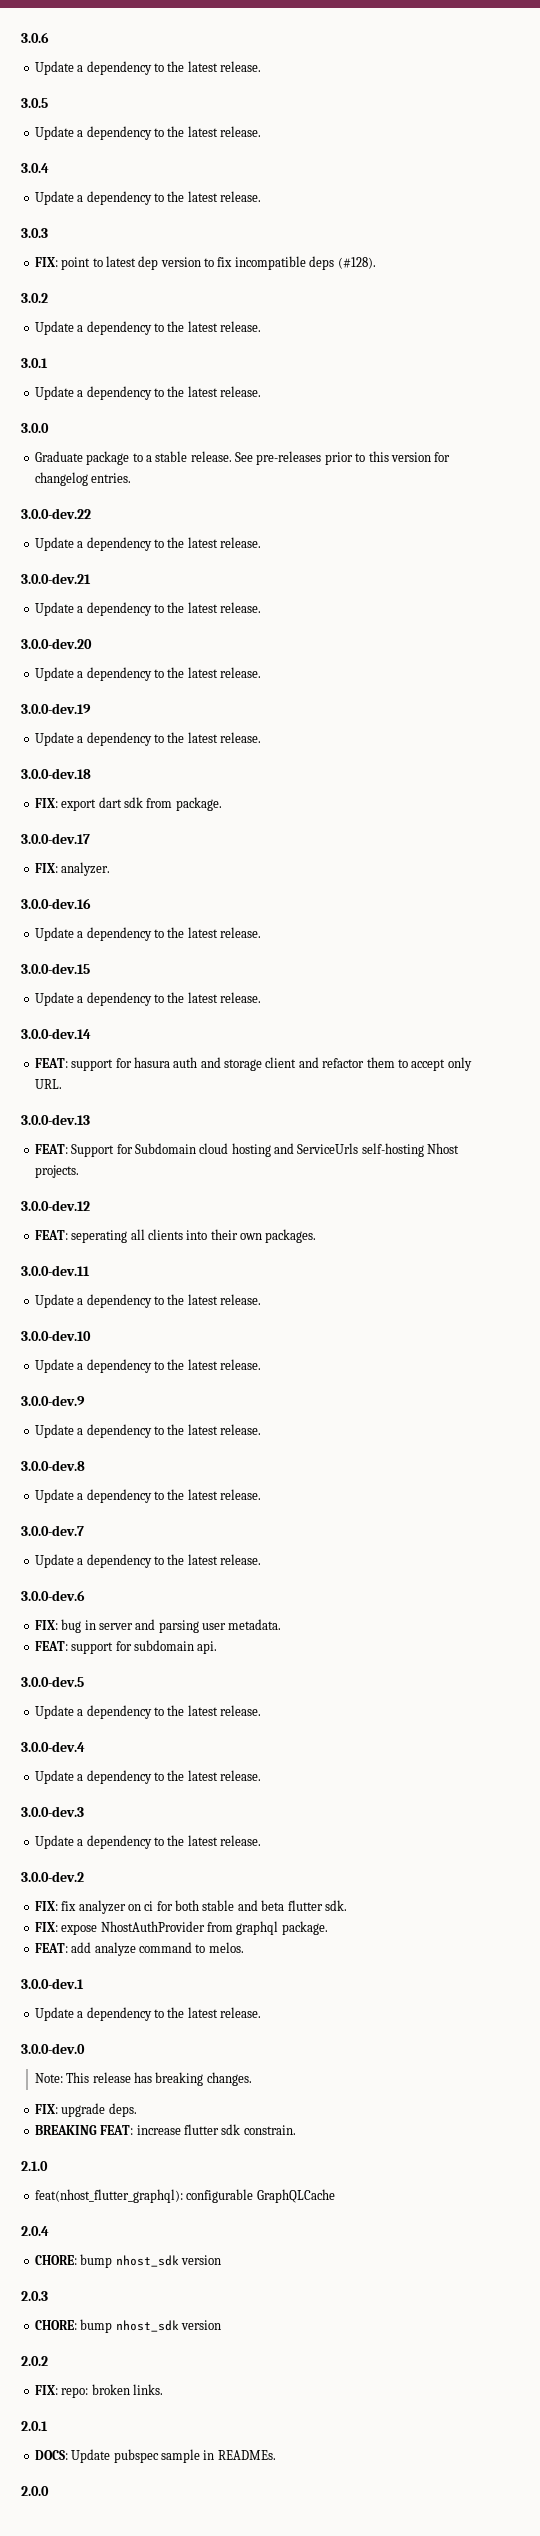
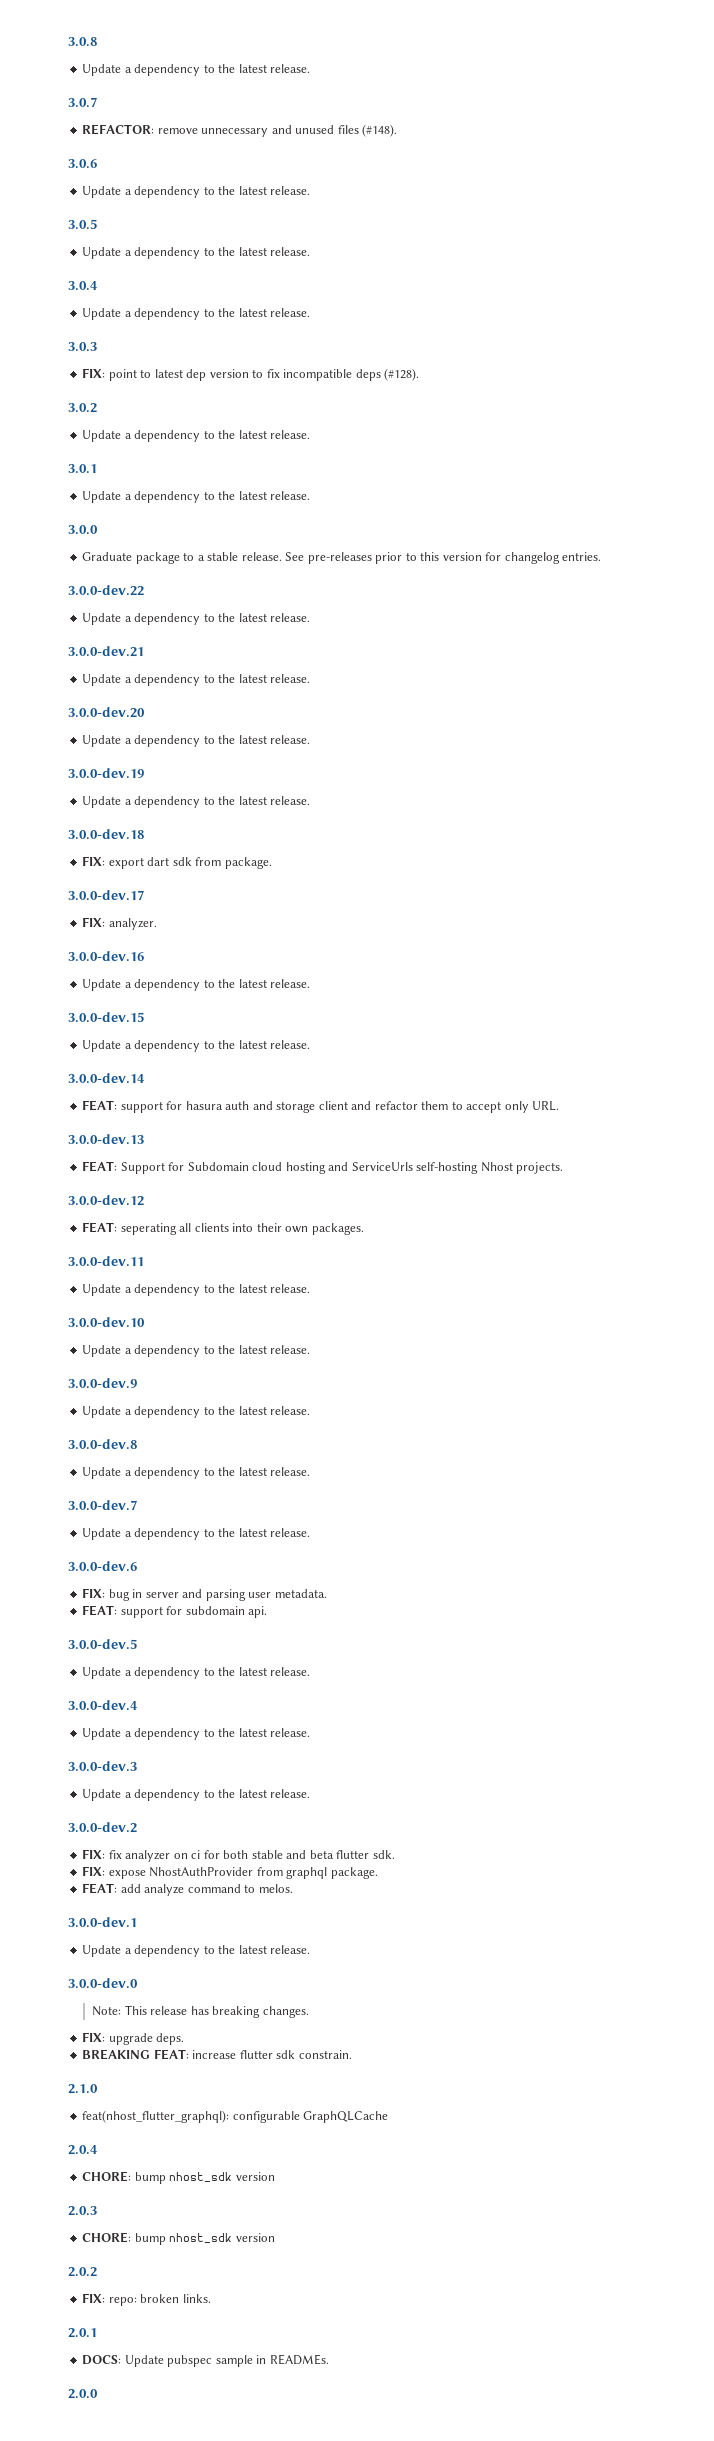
(21, 37) none -> [68,37,97,47] [82,64,311,76] [68,97,97,108] [82,124,398,137] 3.0.8 // Update a dependency to the latest release. // 3.0.7 // REFACTOR: remove unnecessary and unused files (#148). //

